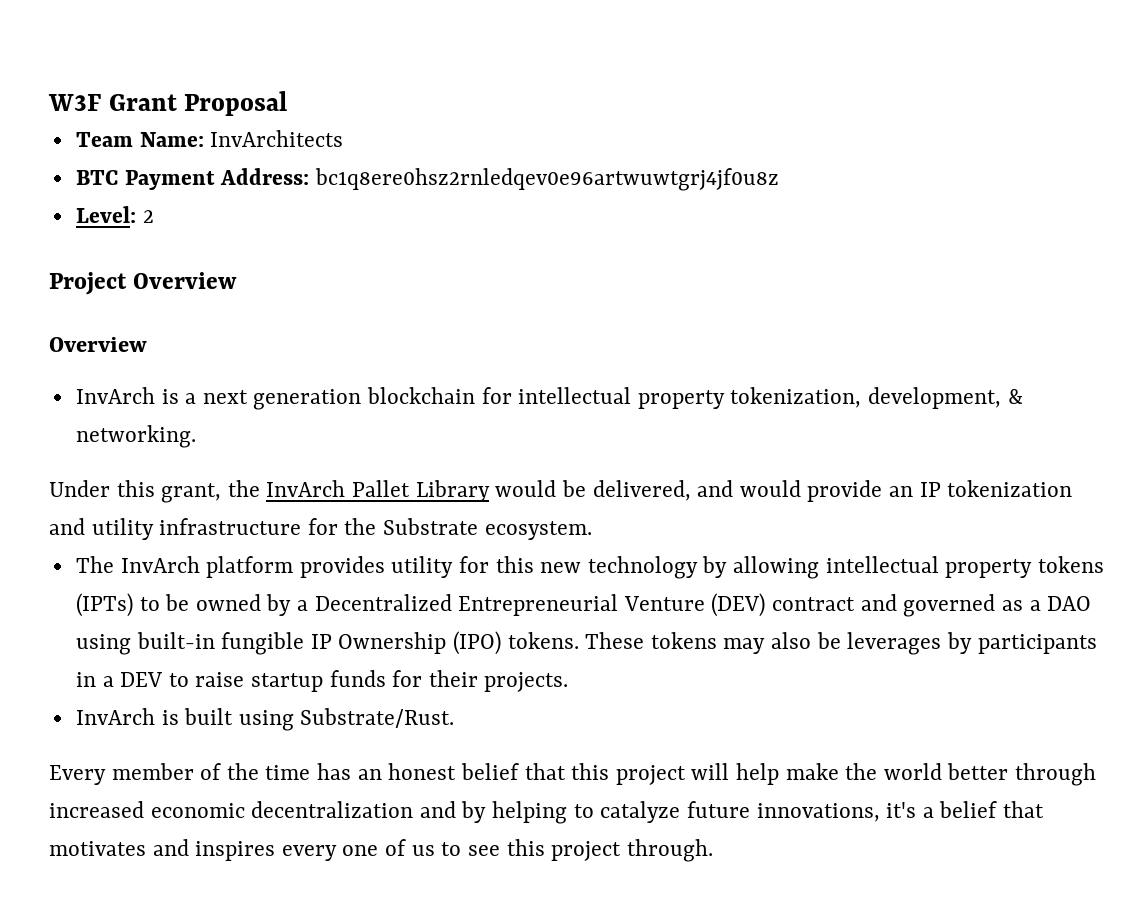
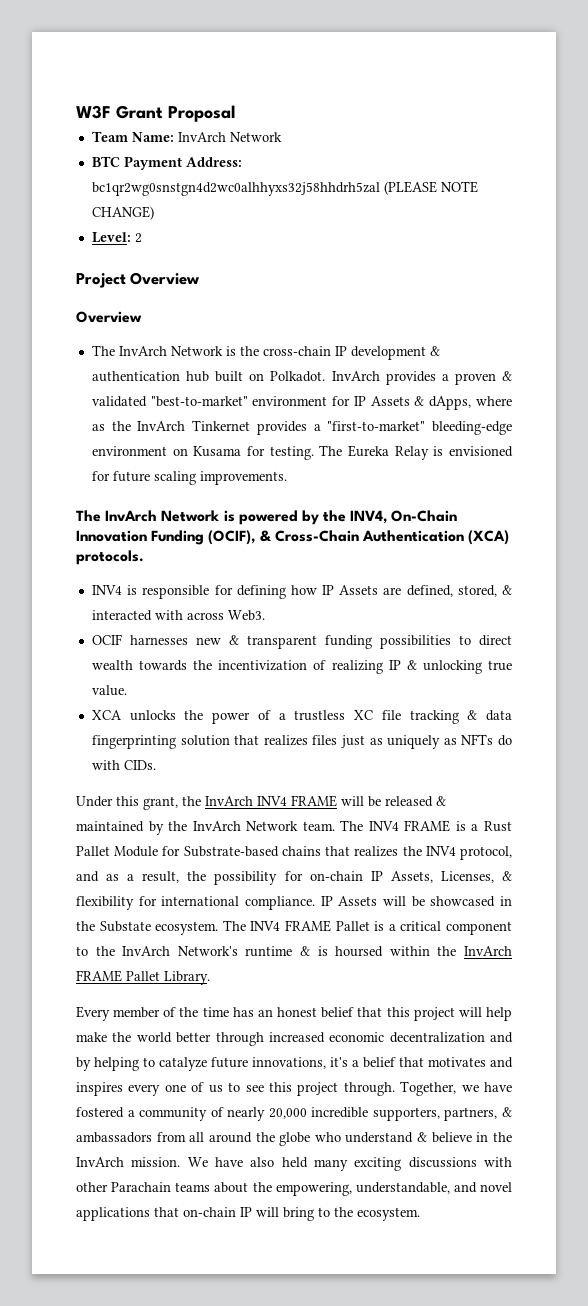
[210,130,344,147] InvArchitects -> [177,132,282,142] InvArch Network
[314,168,779,191] bc1q8ere0hsz2rnledqev0e96artwuwtgrj4jf0u8z -> [91,181,478,196] [91,206,154,220] bc1qr2wg0snstgn4d2wc0alhhyxs32j58hhdrh5zal (PLEASE NOTE CHANGE)
[75,387,1023,410] [75,425,196,448] InvArch is a next generation blockchain for intellectual property tokenization, development, & networking. -> [91,345,440,360] [91,371,512,385] [91,396,513,410] [91,420,512,435] [91,445,513,460] [91,471,287,485] [76,510,458,525] [76,530,510,545] [76,550,144,565] [91,585,512,599] [91,610,265,621] [91,634,512,649] [91,660,512,674] [91,685,127,696] [91,710,513,724] [91,734,513,749] [91,760,156,770] The InvArch Network is the cross-chain IP development & authentication hub built on Polkadot. InvArch provides a proven & validated "best-to-market" environment for IP Assets & dApps, where as the InvArch Tinkernet provides a "first-to-market" bleeding-edge environment on Kusama for testing. The Eureka Relay is envisioned for future scaling improvements. // The InvArch Network is powered by the INV4, On-Chain Innovation Funding (OCIF), & Cross-Chain Authentication (XCA) protocols. // INV4 is responsible for defining how IP Assets are defined, stored, & interacted with across Web3. // OCIF harnesses new & transparent funding possibilities to direct wealth towards the incentivization of realizing IP & unlocking true value. // XCA unlocks the power of a trustless XC file tracking & data fingerprinting solution that realizes files just as uniquely as NFTs do with CIDs.
[352,480,1073,502] [49,518,592,540] [75,556,1104,579] [75,593,1092,617] [75,631,1097,655] [75,670,569,692] [75,708,455,731] Pallet Library would be delivered, and would provide an IP tokenization and utility infrastructure for the Substrate ecosystem. // The InvArch platform provides utility for this new technology by allowing intellectual property tokens (IPTs) to be owned by a Decentralized Entrepreneurial Venture (DEV) contract and governed as a DAO using built-in fungible IP Ownership (IPO) tokens. These tokens may also be leverages by participants in a DEV to raise startup funds for their projects. // InvArch is built using Substrate/Rust. -> [257,795,446,807] [76,820,512,835] [76,846,512,860] [76,871,512,885] [76,896,512,910] [76,920,512,935] [76,946,512,957] [76,970,210,985] INV4 FRAME will be released & maintained by the InvArch Network team. The INV4 FRAME is a Rust Pallet Module for Substrate-based chains that realizes the INV4 protocol, and as a result, the possibility for on-chain IP Assets, Licenses, & flexibility for international compliance. IP Assets will be showcased in the Substate ecosystem. The INV4 FRAME Pallet is a critical component to the InvArch Network's runtime & is hoursed within the InvArch FRAME Pallet Library.
(713, 850) none -> [400,1081,512,1096] [76,1107,512,1121] [76,1132,512,1146] [76,1157,512,1171] [76,1182,512,1196] [76,1207,420,1221] Together, we have fostered a community of nearly 20,000 incredible supporters, partners, & ambassadors from all around the globe who understand & believe in the InvArch mission. We have also held many exciting discussions with other Parachain teams about the empowering, understandable, and novel applications that on-chain IP will bring to the ecosystem.

